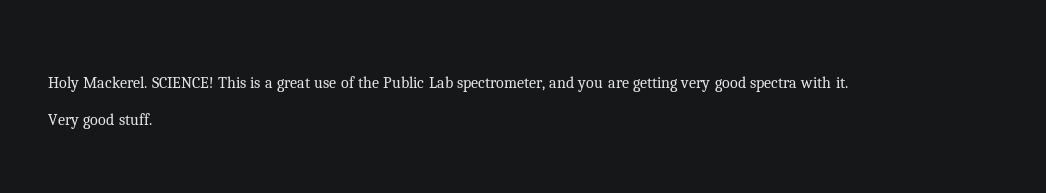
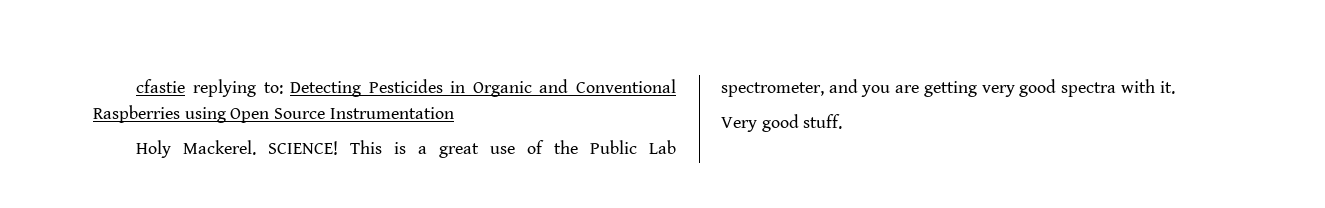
(48, 84) none -> [136,79,676,97] [93,105,454,123] cfastie replying to: Detecting Pesticides in Organic and Conventional Raspberries using Open Source Instrumentation //

